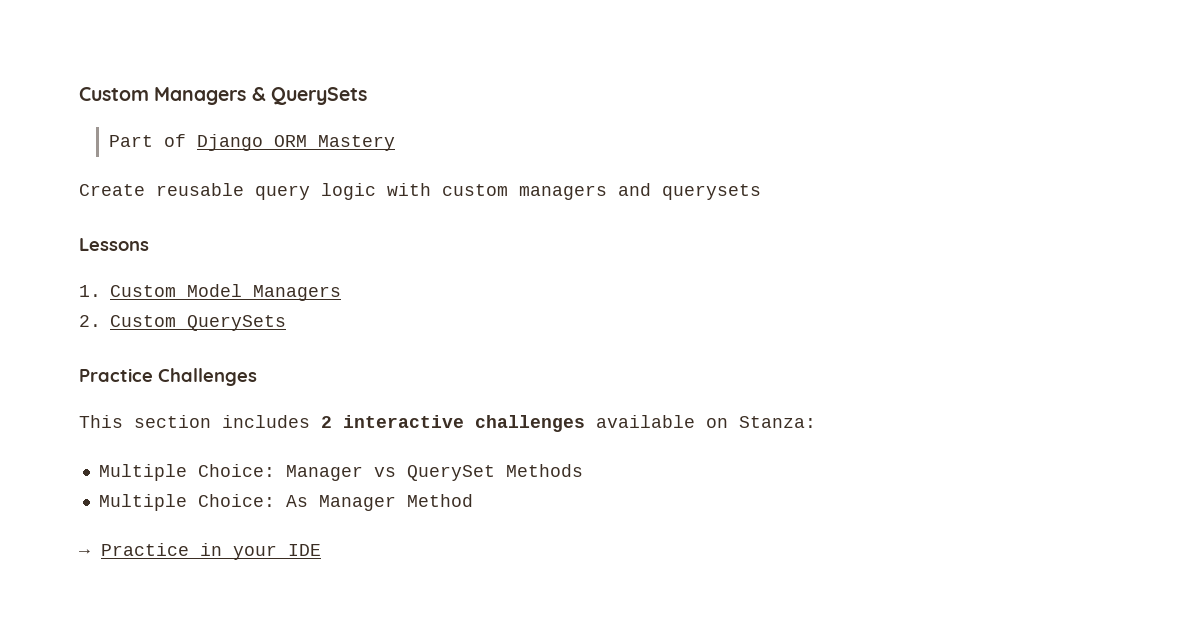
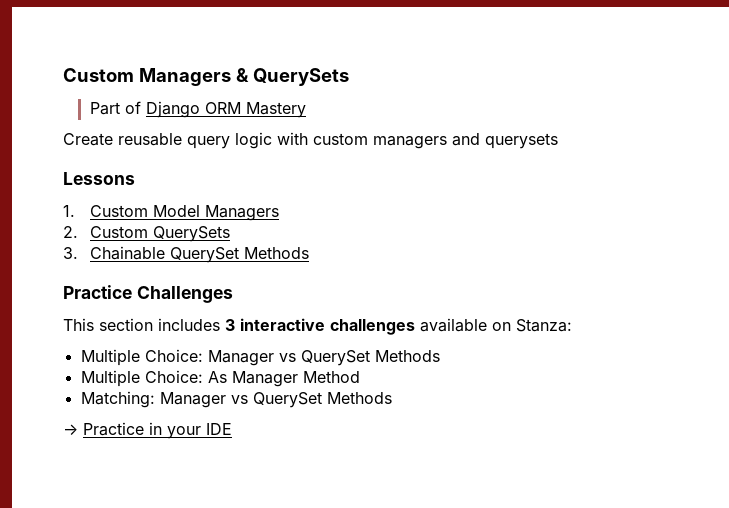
(286, 323) none -> [63,246,309,263] // 3. Chainable QuerySet Methods
[321,416,332,428] 2 -> [225,319,235,331] 3
(473, 500) none -> [80,391,392,408] // Matching: Manager vs QuerySet Methods

